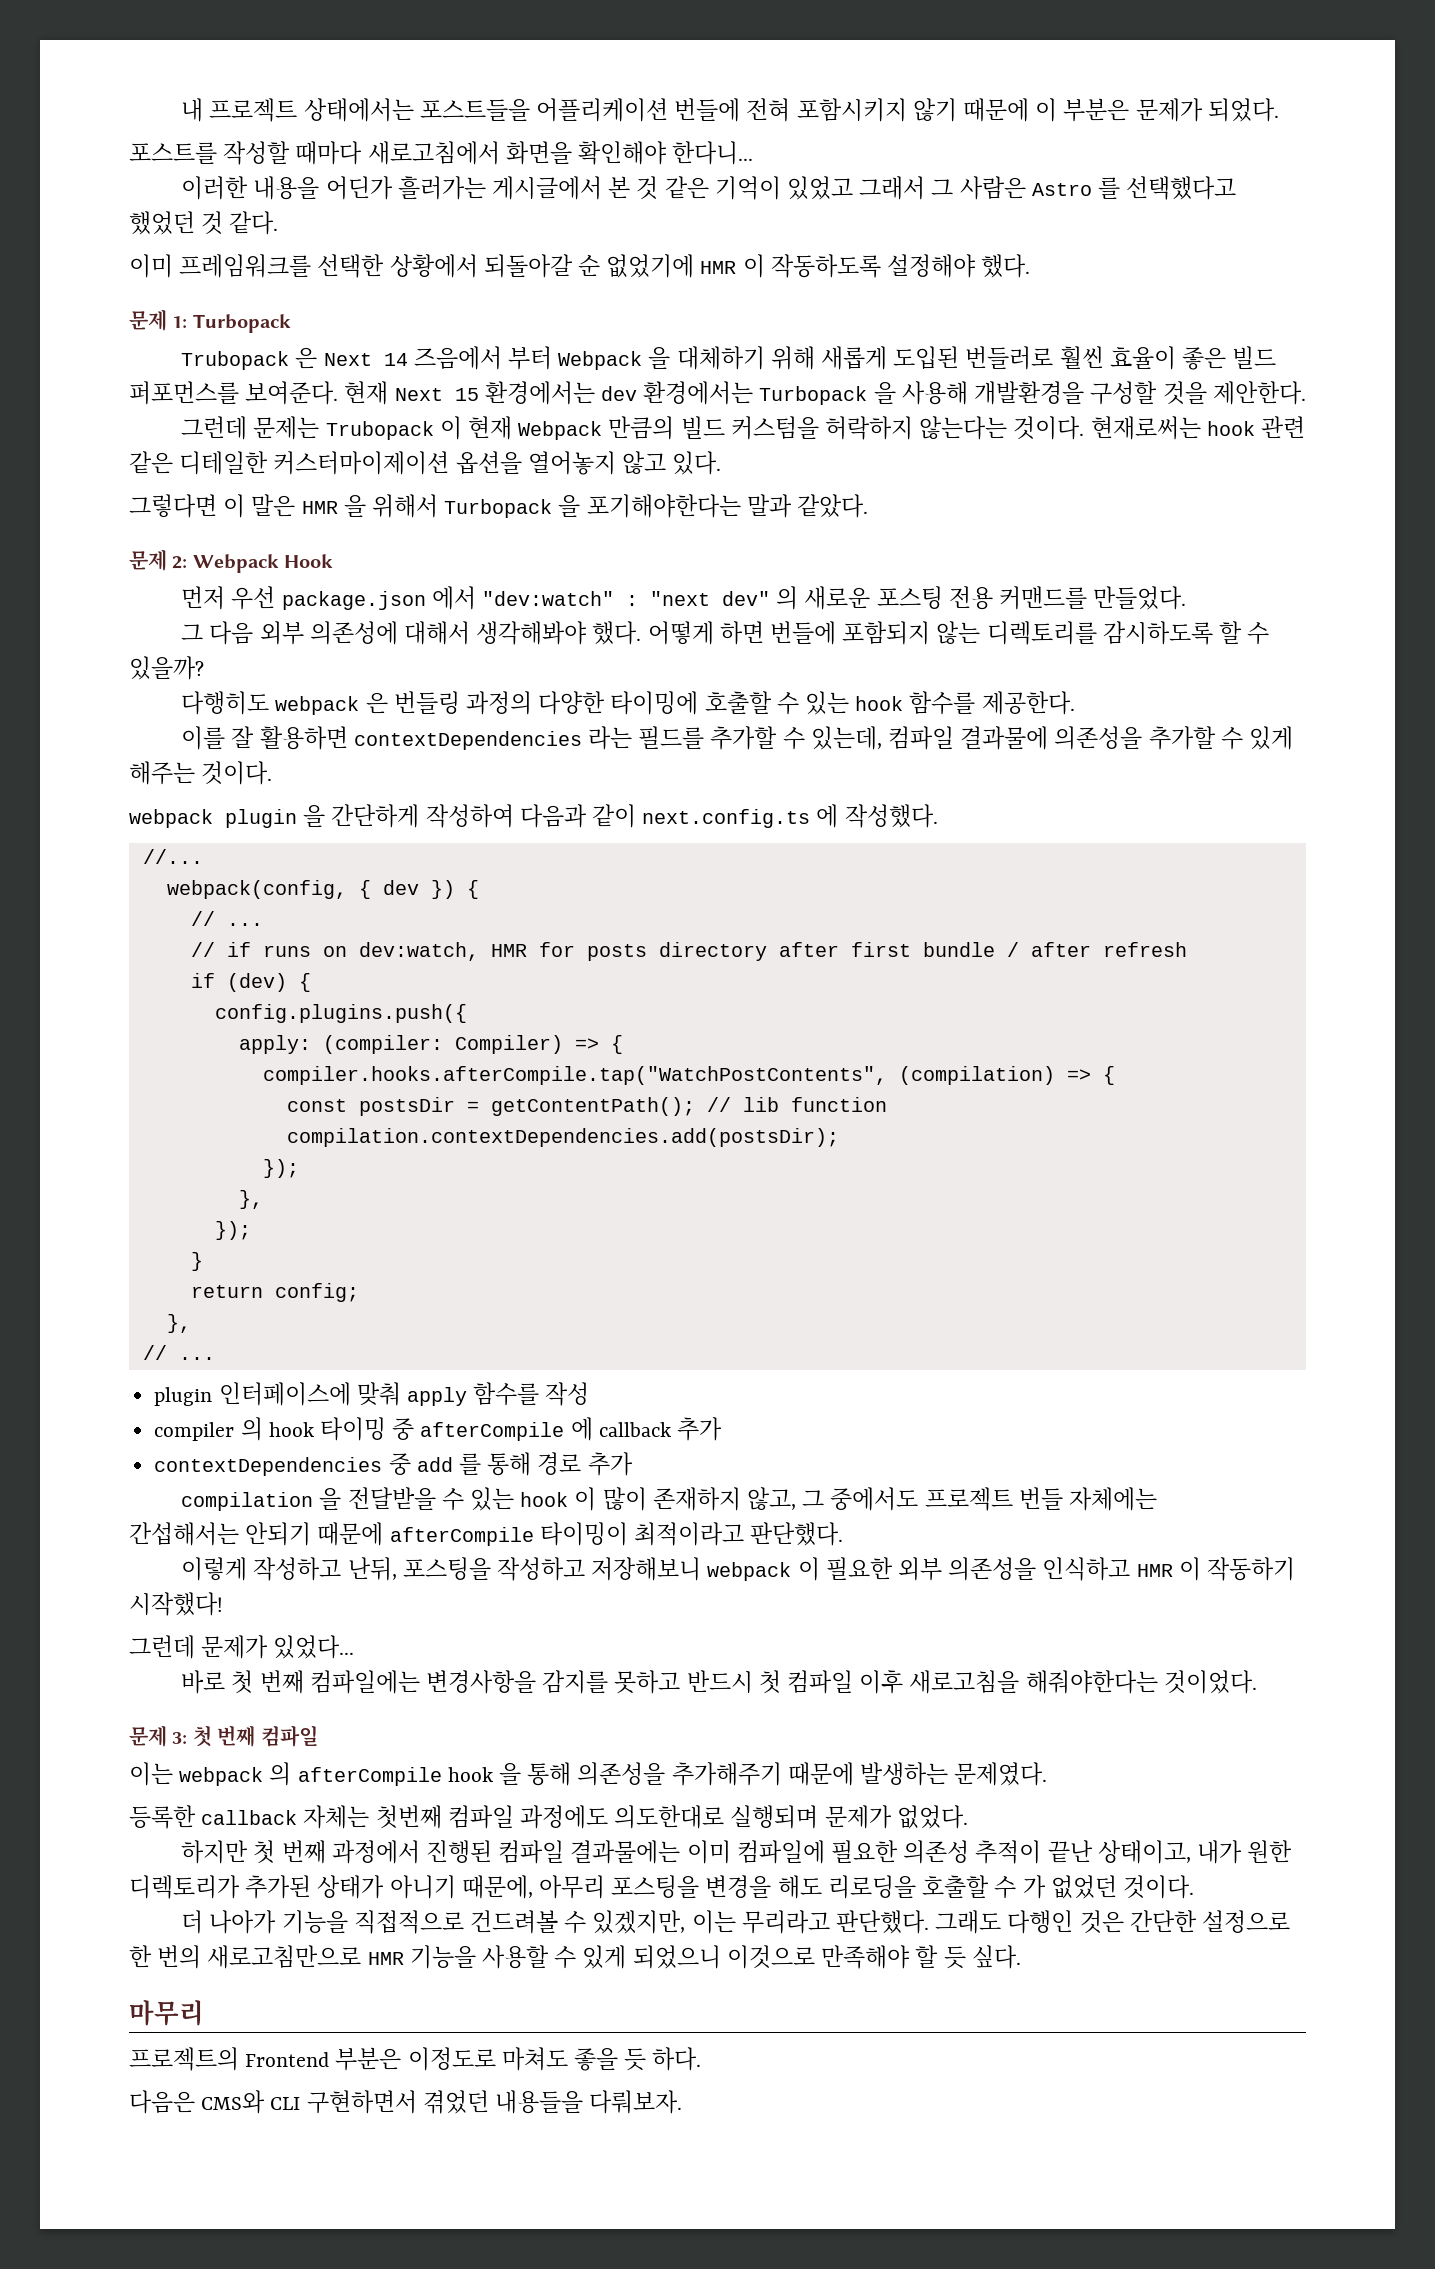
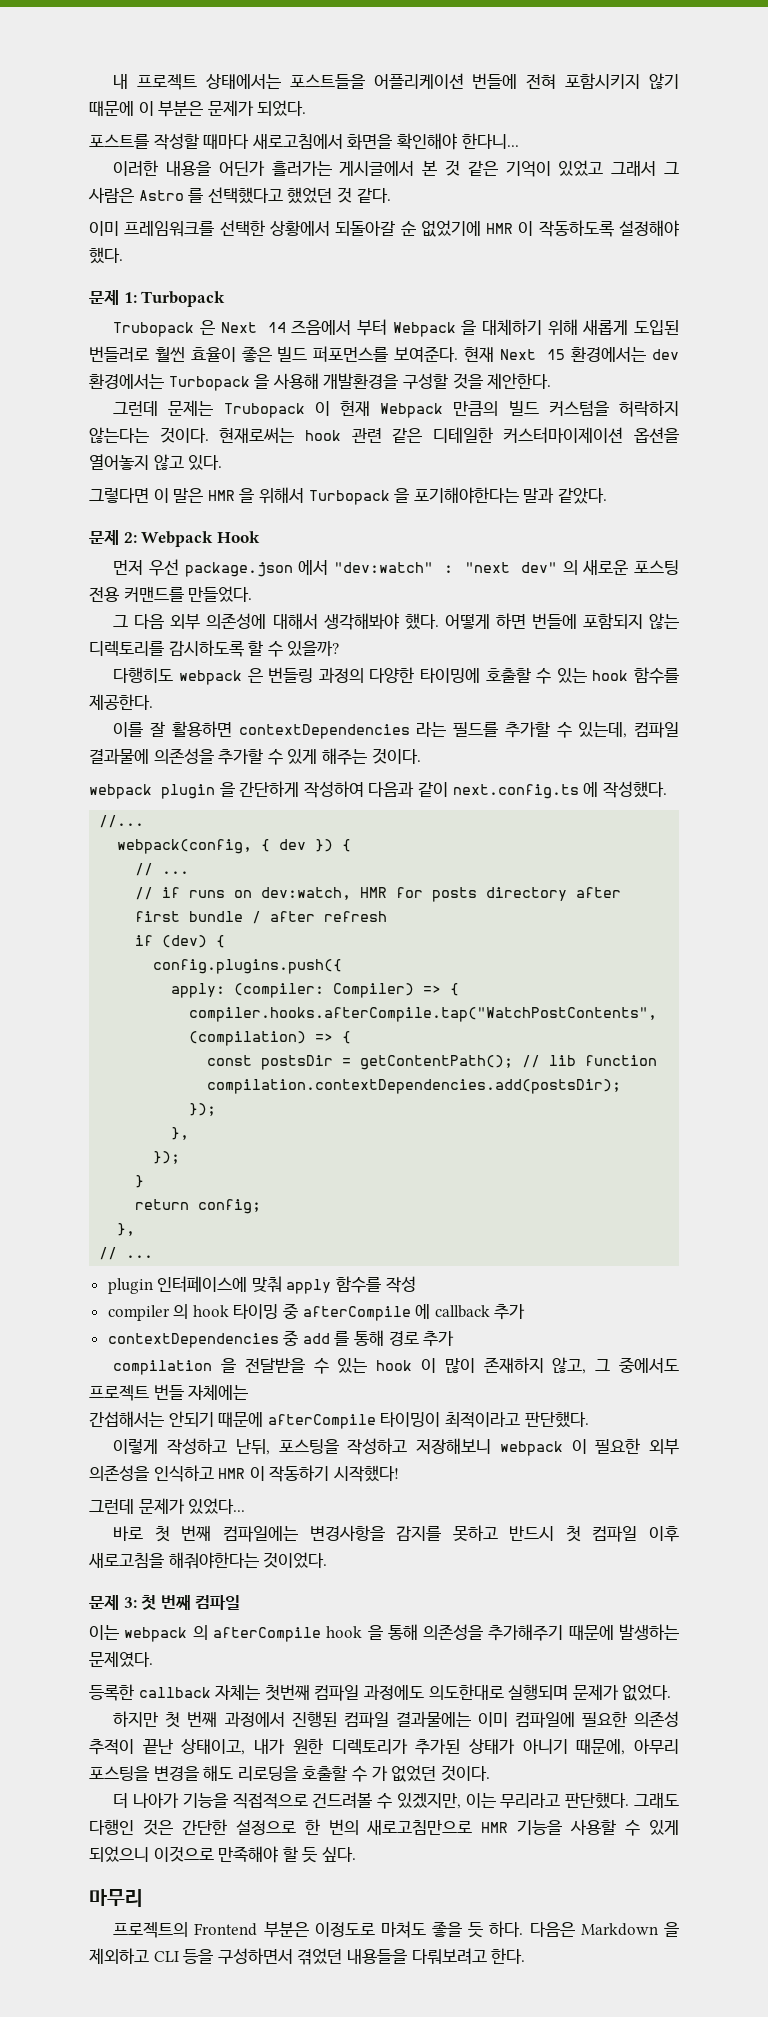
[129,2090,683,2114] // 다음은 CMS와 CLI 구현하면서 겪었던 내용들을 다뤄보자. -> [529,1922,680,1937] [89,1948,526,1965] 다음은 Markdown 을 제외하고 CLI 등을 구성하면서 겪었던 내용들을 다뤄보려고 한다.

